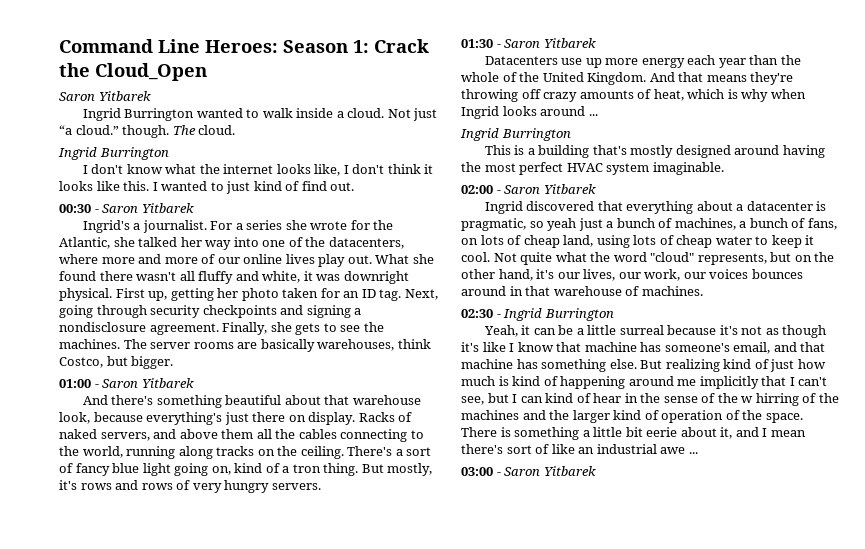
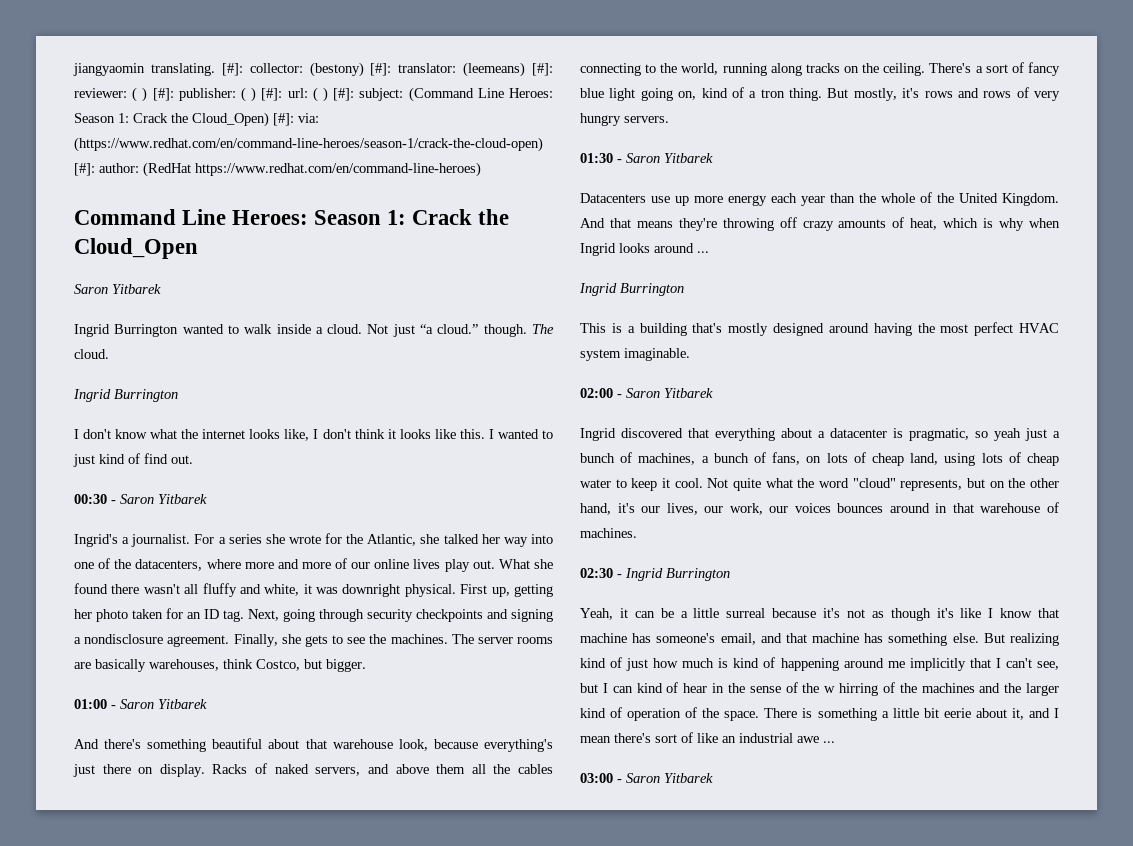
(59, 46) none -> [73,62,553,77] [74,87,553,102] [74,112,319,127] [74,137,543,152] [74,162,481,177] jiangyaomin translating. [#]: collector: (bestony) [#]: translator: (leemeans) [#]: reviewer: ( ) [#]: publisher: ( ) [#]: url: ( ) [#]: subject: (Command Line Heroes: Season 1: Crack the Cloud_Open) [#]: via: (https://www.redhat.com/en/command-line-heroes/season-1/crack-the-cloud-open) [#]: author: (RedHat https://www.redhat.com/en/command-line-heroes) //

